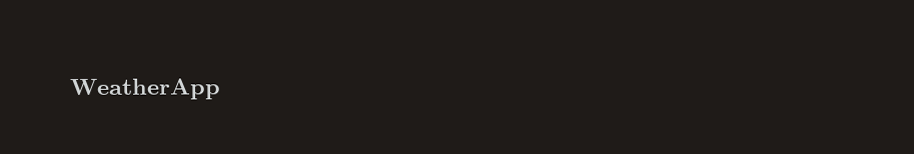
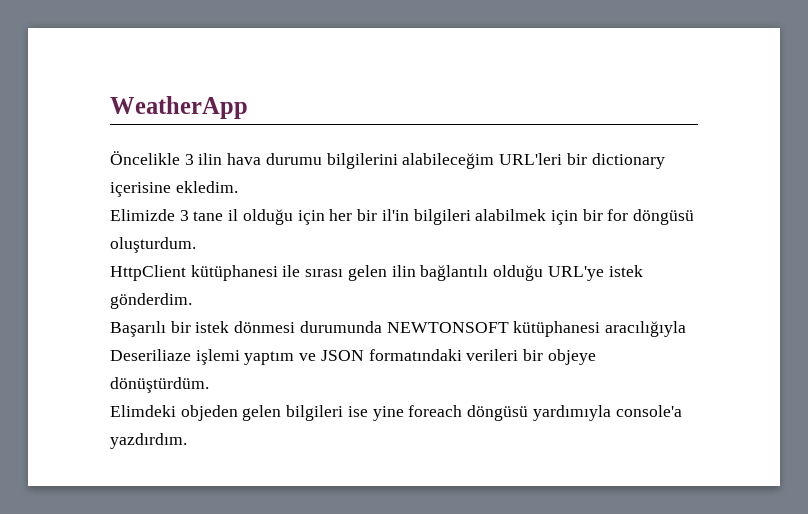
(221, 89) none -> [110,151,665,169] [110,181,238,197] [110,209,695,225] [110,237,196,253] [110,265,643,281] [110,293,192,309] [110,321,687,337] [110,349,596,365] [110,377,209,393] [110,405,682,421] [110,433,187,449] // Öncelikle 3 ilin hava durumu bilgilerini alabileceğim URL'leri bir dictionary içerisine ekledim. // Elimizde 3 tane il olduğu için her bir il'in bilgileri alabilmek için bir for döngüsü oluşturdum. // HttpClient kütüphanesi ile sırası gelen ilin bağlantılı olduğu URL'ye istek gönderdim. // Başarılı bir istek dönmesi durumunda NEWTONSOFT kütüphanesi aracılığıyla Deseriliaze işlemi yaptım ve JSON formatındaki verileri bir objeye dönüştürdüm. // Elimdeki objeden gelen bilgileri ise yine foreach döngüsü yardımıyla console'a yazdırdım.

